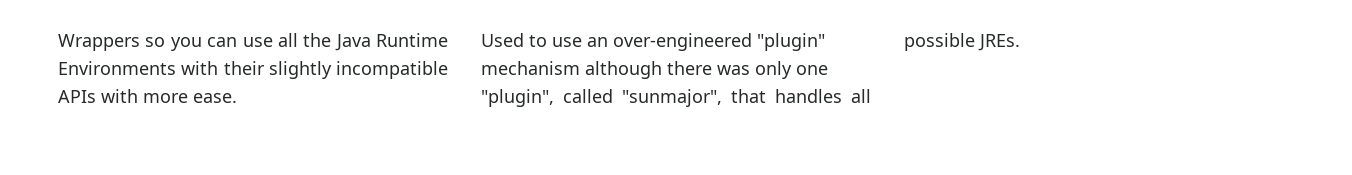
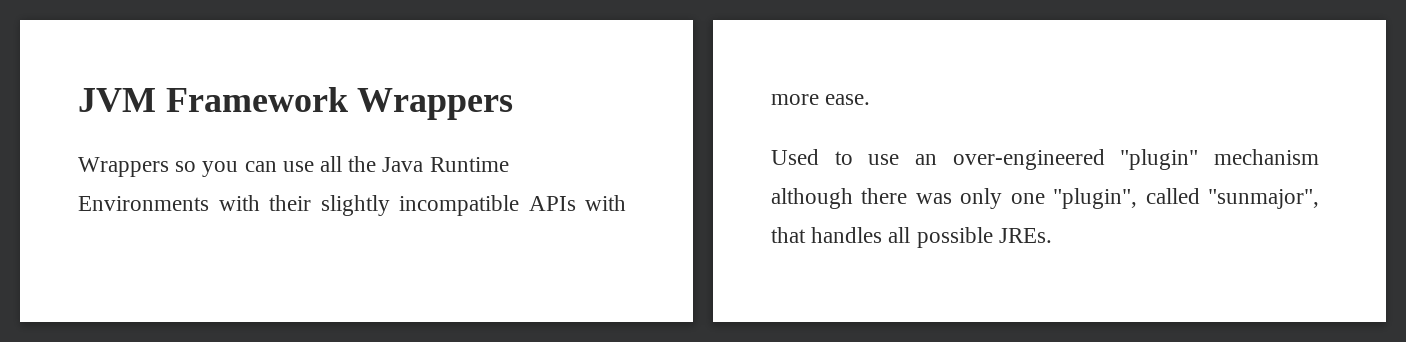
(58, 42) none -> [78,87,514,120] JVM Framework Wrappers //

